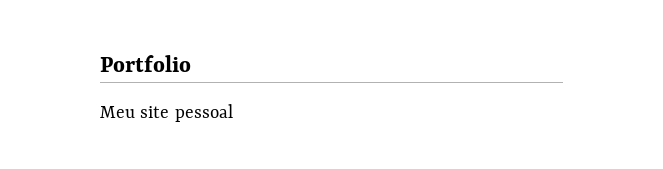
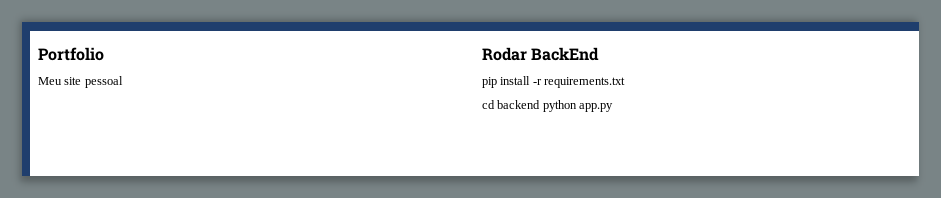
(233, 113) none -> [482,47,600,61] [482,76,626,88] [482,100,614,112] // Rodar BackEnd // pip install -r requirements.txt // cd backend python app.py

